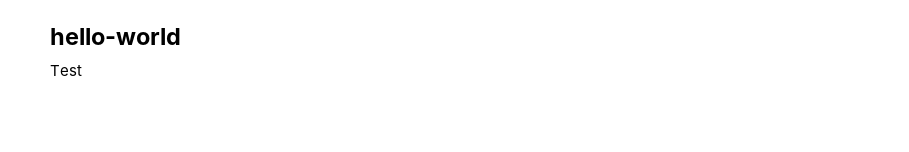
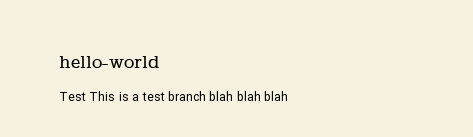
(82, 70) none -> [89,91,288,101] This is a test branch blah blah blah

